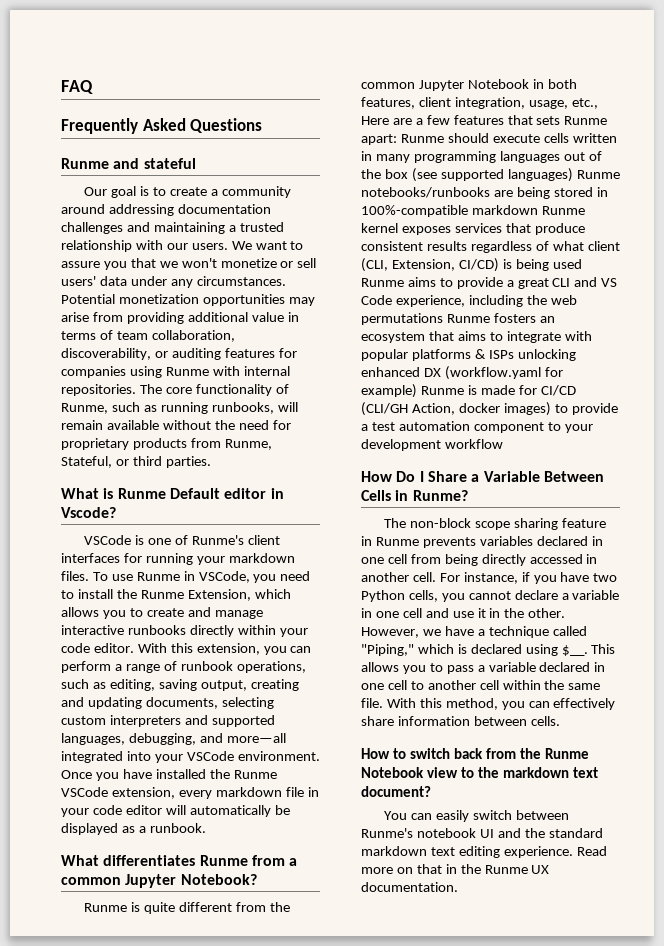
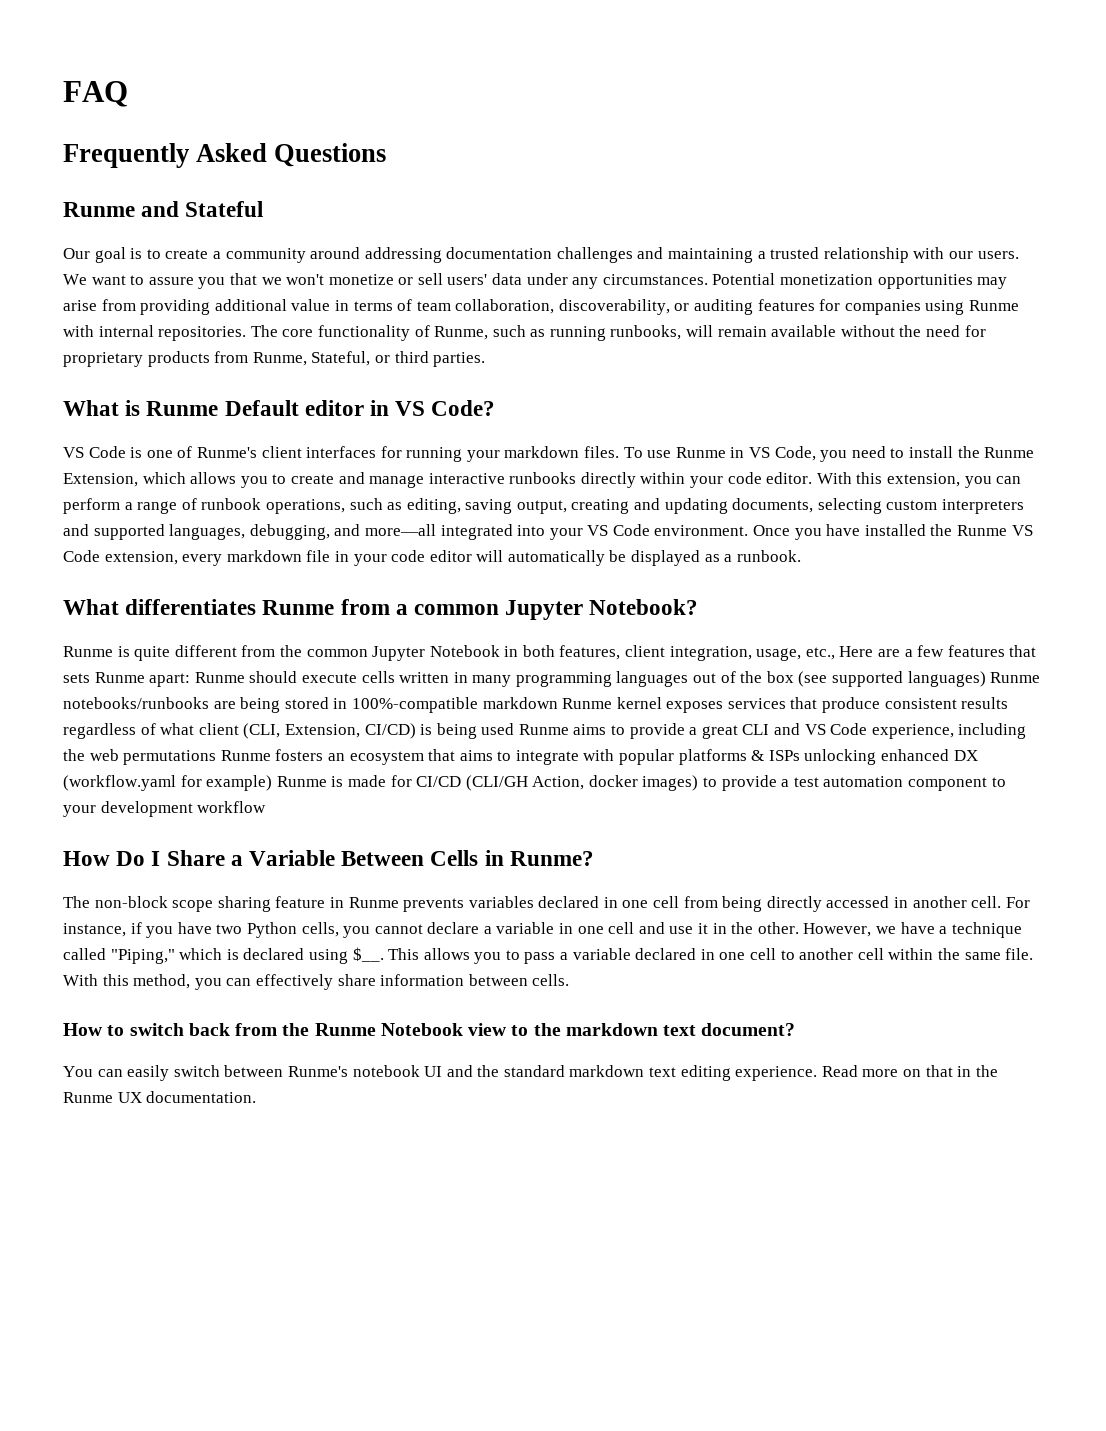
[143,158,196,169] stateful -> [185,201,264,217] Stateful
[61,507,116,518] [84,535,132,545] Vscode? // VSCode -> [395,400,496,416] [63,446,126,458] VS Code? // VS Code
[198,571,250,583] VSCode, -> [749,446,816,461] VS Code,
[186,751,234,761] VSCode -> [587,524,650,536] VS Code
[61,787,108,797] VSCode -> [1011,525,1033,536] [63,550,100,562] VS Code

